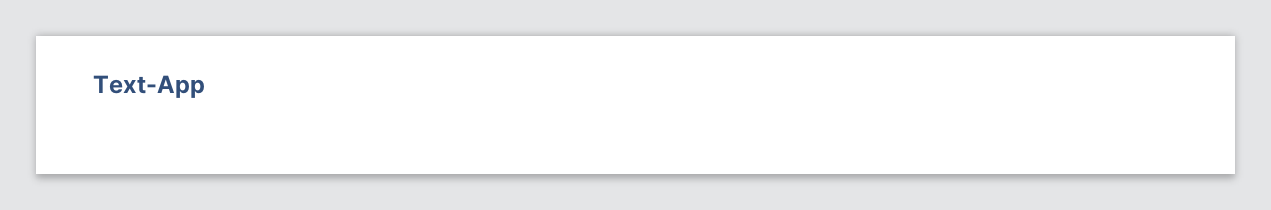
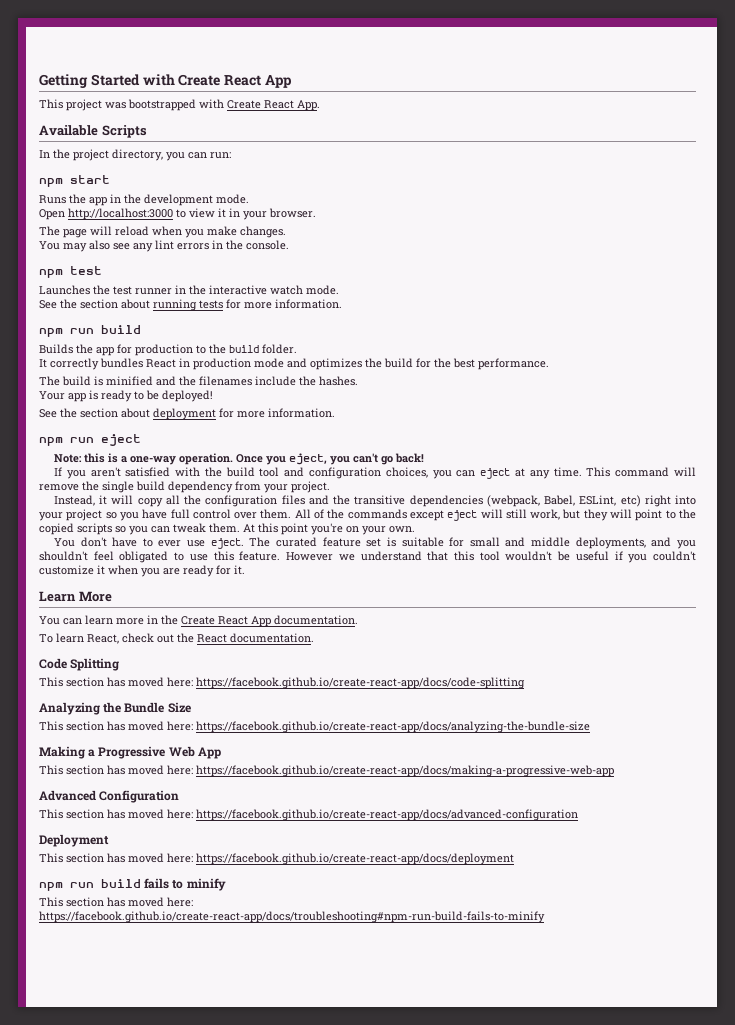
[93,75,205,98] Text-App -> [39,74,292,88] [39,99,320,111] [39,125,147,138] [39,149,231,161] [39,175,110,187] [39,194,249,206] [39,208,316,220] [39,226,286,238] [39,240,289,252] [39,266,102,278] [39,285,339,295] [39,299,342,311] [39,325,141,337] [39,344,297,356] [39,358,549,370] [39,376,358,386] [39,390,213,402] [39,408,335,420] [39,434,141,446] [53,453,424,465] [53,467,696,479] [39,481,330,493] [53,495,697,507] [39,509,697,521] [39,523,415,535] [53,537,696,549] [39,551,696,563] [39,565,245,577] [39,591,112,602] [39,615,358,627] [39,633,314,644] [39,658,120,671] [39,677,525,689] [39,702,191,715] [39,721,590,733] [39,746,221,759] [39,765,614,777] [39,790,180,803] [39,809,578,821] [39,834,109,847] [39,853,514,865] [39,878,226,891] [39,897,193,907] [39,911,545,923] Getting Started with Create React App // This project was bootstrapped with Create React App. // Available Scripts // In the project directory, you can run: // npm start // Runs the app in the development mode. // Open http://localhost:3000 to view it in your browser. // The page will reload when you make changes. // You may also see any lint errors in the console. // npm test // Launches the test runner in the interactive watch mode. // See the section about running tests for more information. // npm run build // Builds the app for production to the build folder. // It correctly bundles React in production mode and optimizes the build for the best performance. // The build is minified and the filenames include the hashes. // Your app is ready to be deployed! // See the section about deployment for more information. // npm run eject // Note: this is a one-way operation. Once you eject, you can't go back! // If you aren't satisfied with the build tool and configuration choices, you can eject at any time. This command will remove the single build dependency from your project. // Instead, it will copy all the configuration files and the transitive dependencies (webpack, Babel, ESLint, etc) right into your project so you have full control over them. All of the commands except eject will still work, but they will point to the copied scripts so you can tweak them. At this point you're on your own. // You don't have to ever use eject. The curated feature set is suitable for small and middle deployments, and you shouldn't feel obligated to use this feature. However we understand that this tool wouldn't be useful if you couldn't customize it when you are ready for it. // Learn More // You can learn more in the Create React App documentation. // To learn React, check out the React documentation. // Code Splitting // This section has moved here: https://facebook.github.io/create-react-app/docs/code-splitting // Analyzing the Bundle Size // This section has moved here: https://facebook.github.io/create-react-app/docs/analyzing-the-bundle-size // Making a Progressive Web App // This section has moved here: https://facebook.github.io/create-react-app/docs/making-a-progressive-web-app // Advanced Configuration // This section has moved here: https://facebook.github.io/create-react-app/docs/advanced-configuration // Deployment // This section has moved here: https://facebook.github.io/create-react-app/docs/deployment // npm run build fails to minify // This section has moved here: https://facebook.github.io/create-react-app/docs/troubleshooting#npm-run-build-fails-to-minify

